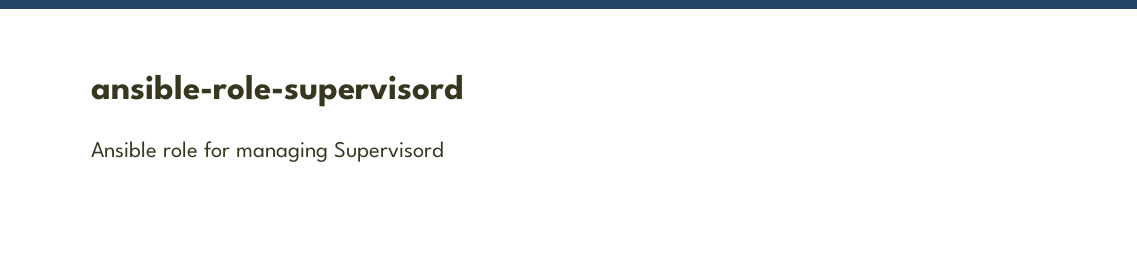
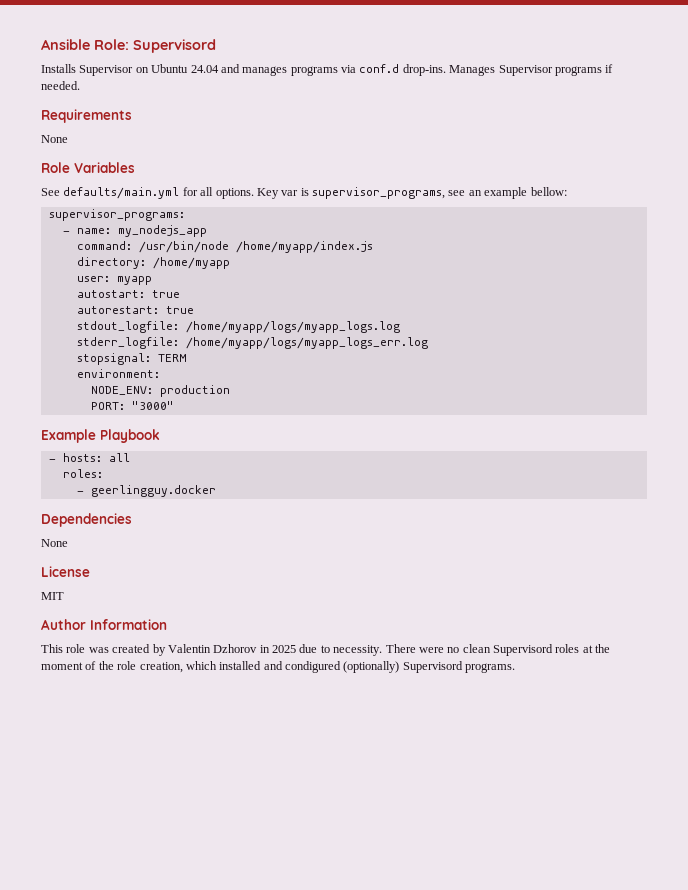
[91,74,464,107] [91,141,445,162] ansible-role-supervisord // Ansible role for managing Supervisord -> [41,39,216,53] [41,64,614,76] [41,81,80,90] [41,109,132,123] [41,135,68,143] [41,162,135,173] [41,187,567,199] [48,209,185,221] [62,225,207,237] [76,241,373,253] [76,257,230,269] [76,276,152,285] [76,290,180,298] [76,306,194,314] [76,321,400,333] [76,337,428,349] [76,353,187,365] [76,369,160,378] [90,385,230,397] [90,401,174,410] [41,429,160,443] [48,453,130,462] [62,469,103,478] [76,485,216,497] [41,513,132,527] [41,539,68,547] [41,566,90,577] [41,592,64,600] [41,619,167,630] [41,644,611,656] [41,661,516,673] Ansible Role: Supervisord // Installs Supervisor on Ubuntu 24.04 and manages programs via conf.d drop-ins. Manages Supervisor programs if needed. // Requirements // None // Role Variables // See defaults/main.yml for all options. Key var is supervisor_programs, see an example bellow: // supervisor_programs: // - name: my_nodejs_app // command: /usr/bin/node /home/myapp/index.js // directory: /home/myapp // user: myapp // autostart: true // autorestart: true // stdout_logfile: /home/myapp/logs/myapp_logs.log // stderr_logfile: /home/myapp/logs/myapp_logs_err.log // stopsignal: TERM // environment: // NODE_ENV: production // PORT: "3000" // Example Playbook // - hosts: all // roles: // - geerlingguy.docker // Dependencies // None // License // MIT // Author Information // This role was created by Valentin Dzhorov in 2025 due to necessity. There were no clean Supervisord roles at the moment of the role creation, which installed and condigured (optionally) Supervisord programs.

